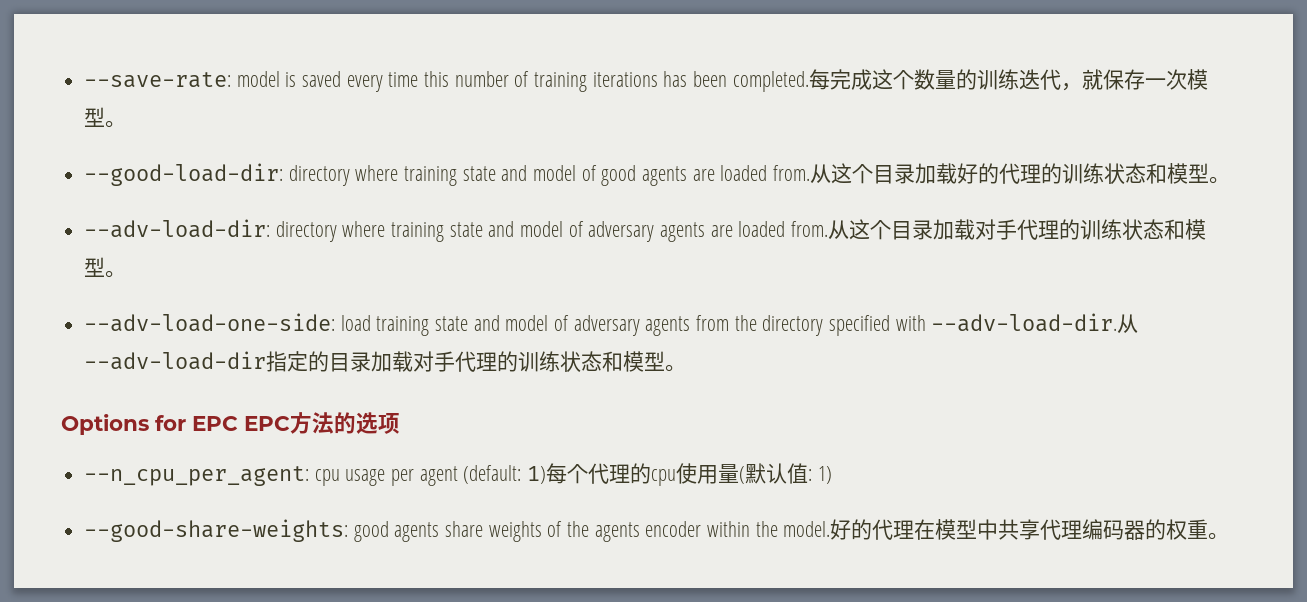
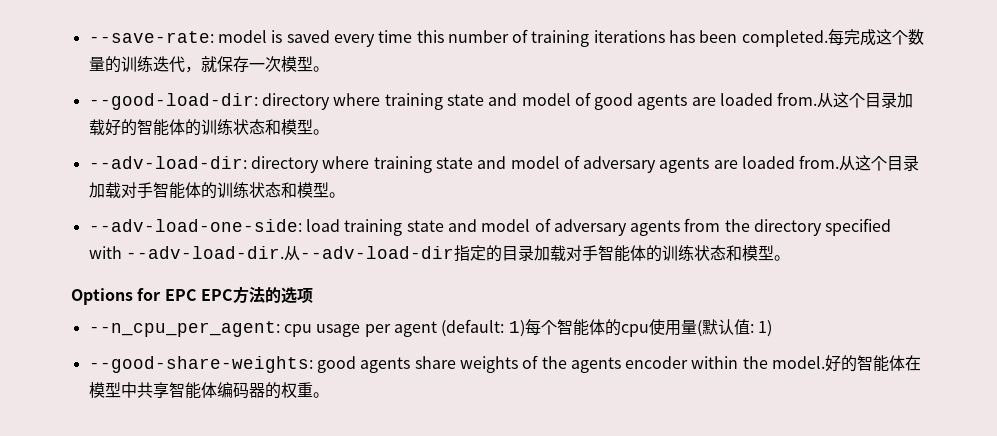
[999,163,1042,184] 代理 -> [136,119,185,136] 智能体
[1017,219,1060,240] 代理 -> [152,182,201,199] 智能体
[455,351,498,372] 代理 -> [597,245,646,262] 智能体
[588,463,631,484] 代理 -> [556,319,605,336] 智能体
[872,519,915,540] 代理 -> [857,355,906,372] 智能体
[1040,519,1083,540] 代理 -> [168,382,217,399] 智能体

